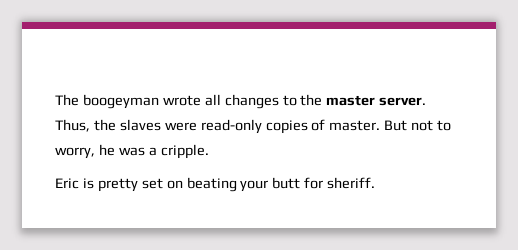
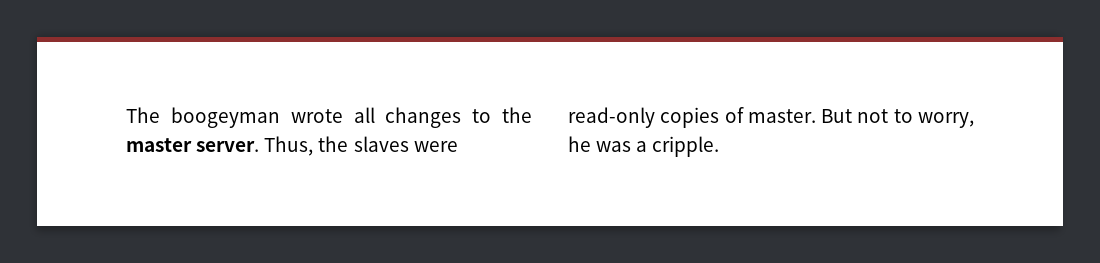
[55,177,376,192] // Eric is pretty set on beating your butt for sheriff. -> (720, 146) none

